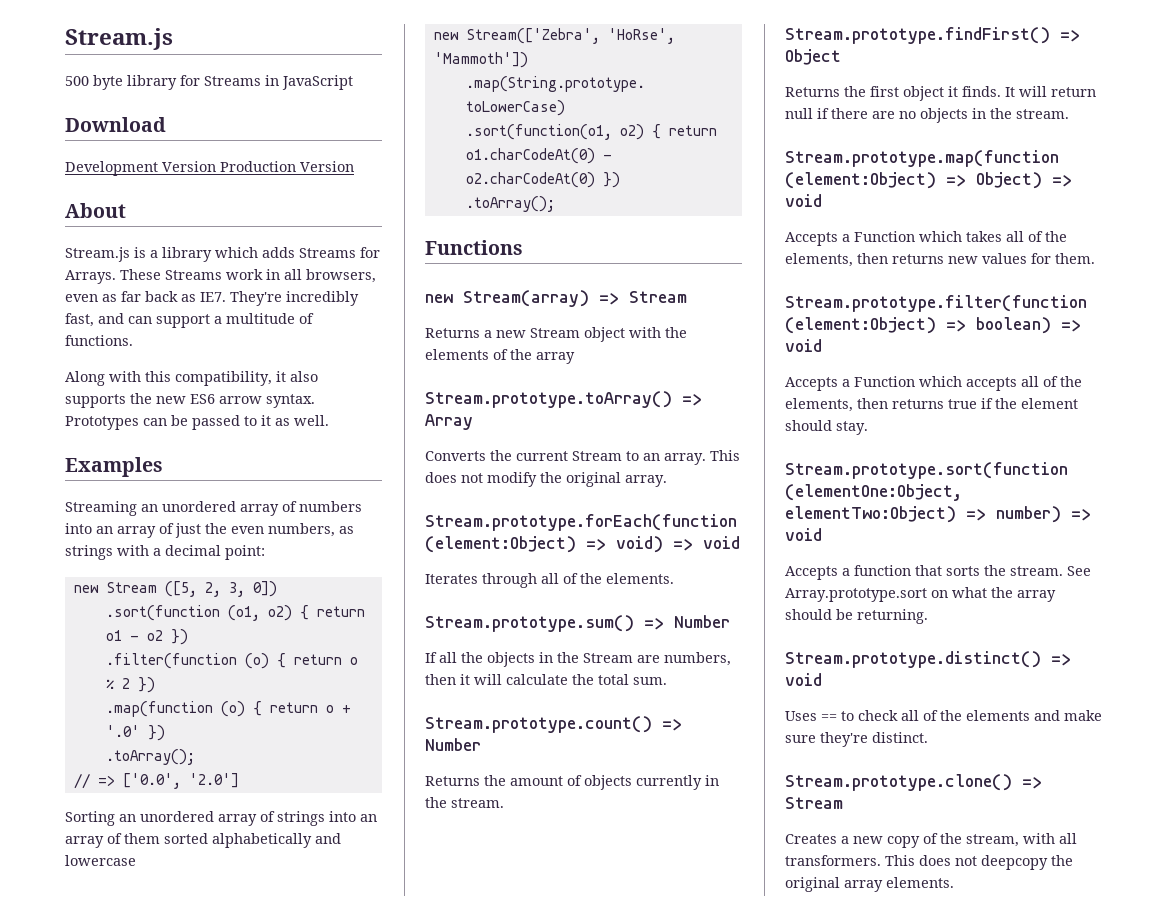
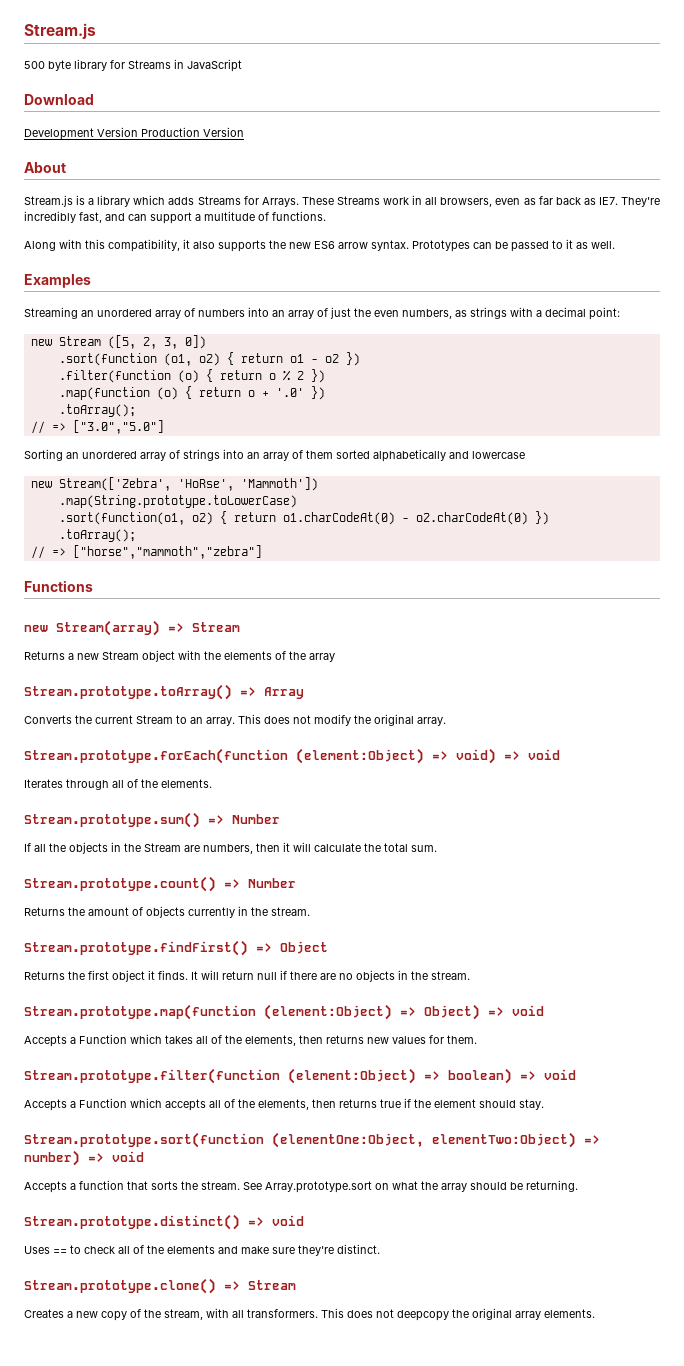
[122,773,239,789] ['0.0', '2.0'] -> [72,420,164,434] ["3.0","5.0"]
(555, 204) none -> [30,545,262,559] // // => ["horse","mammoth","zebra"]

